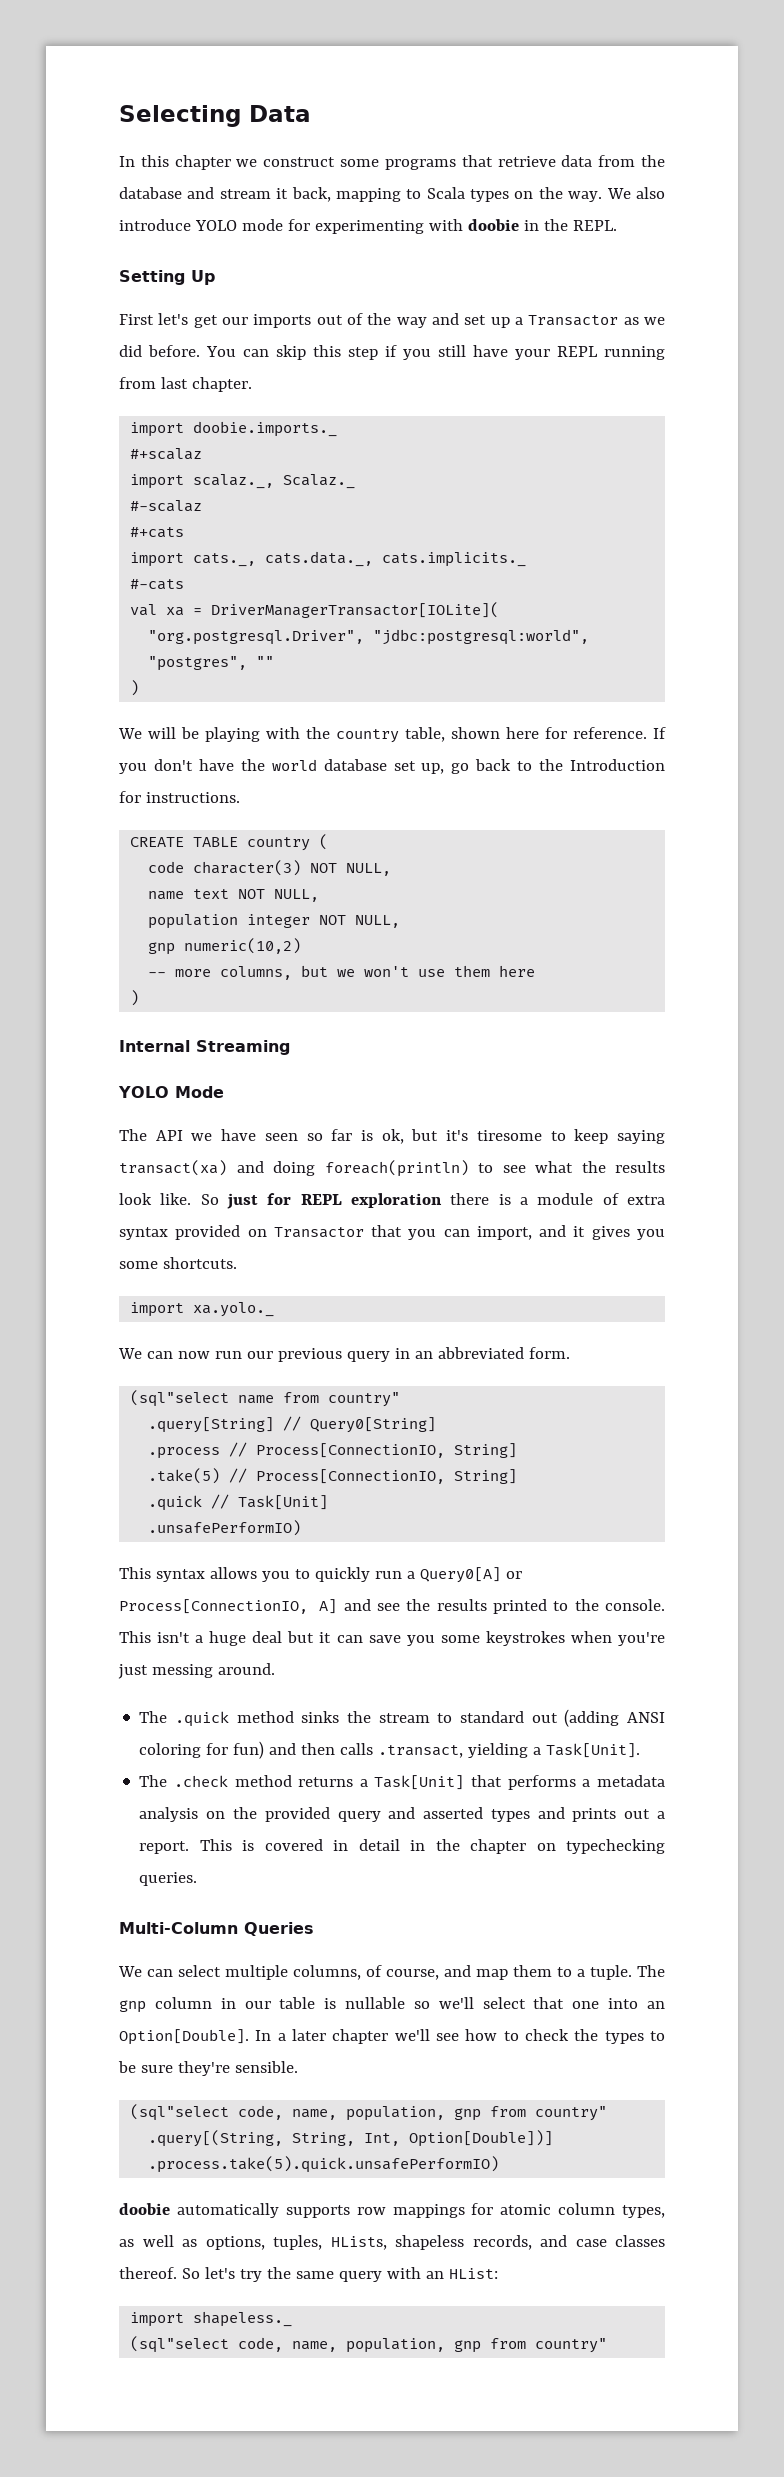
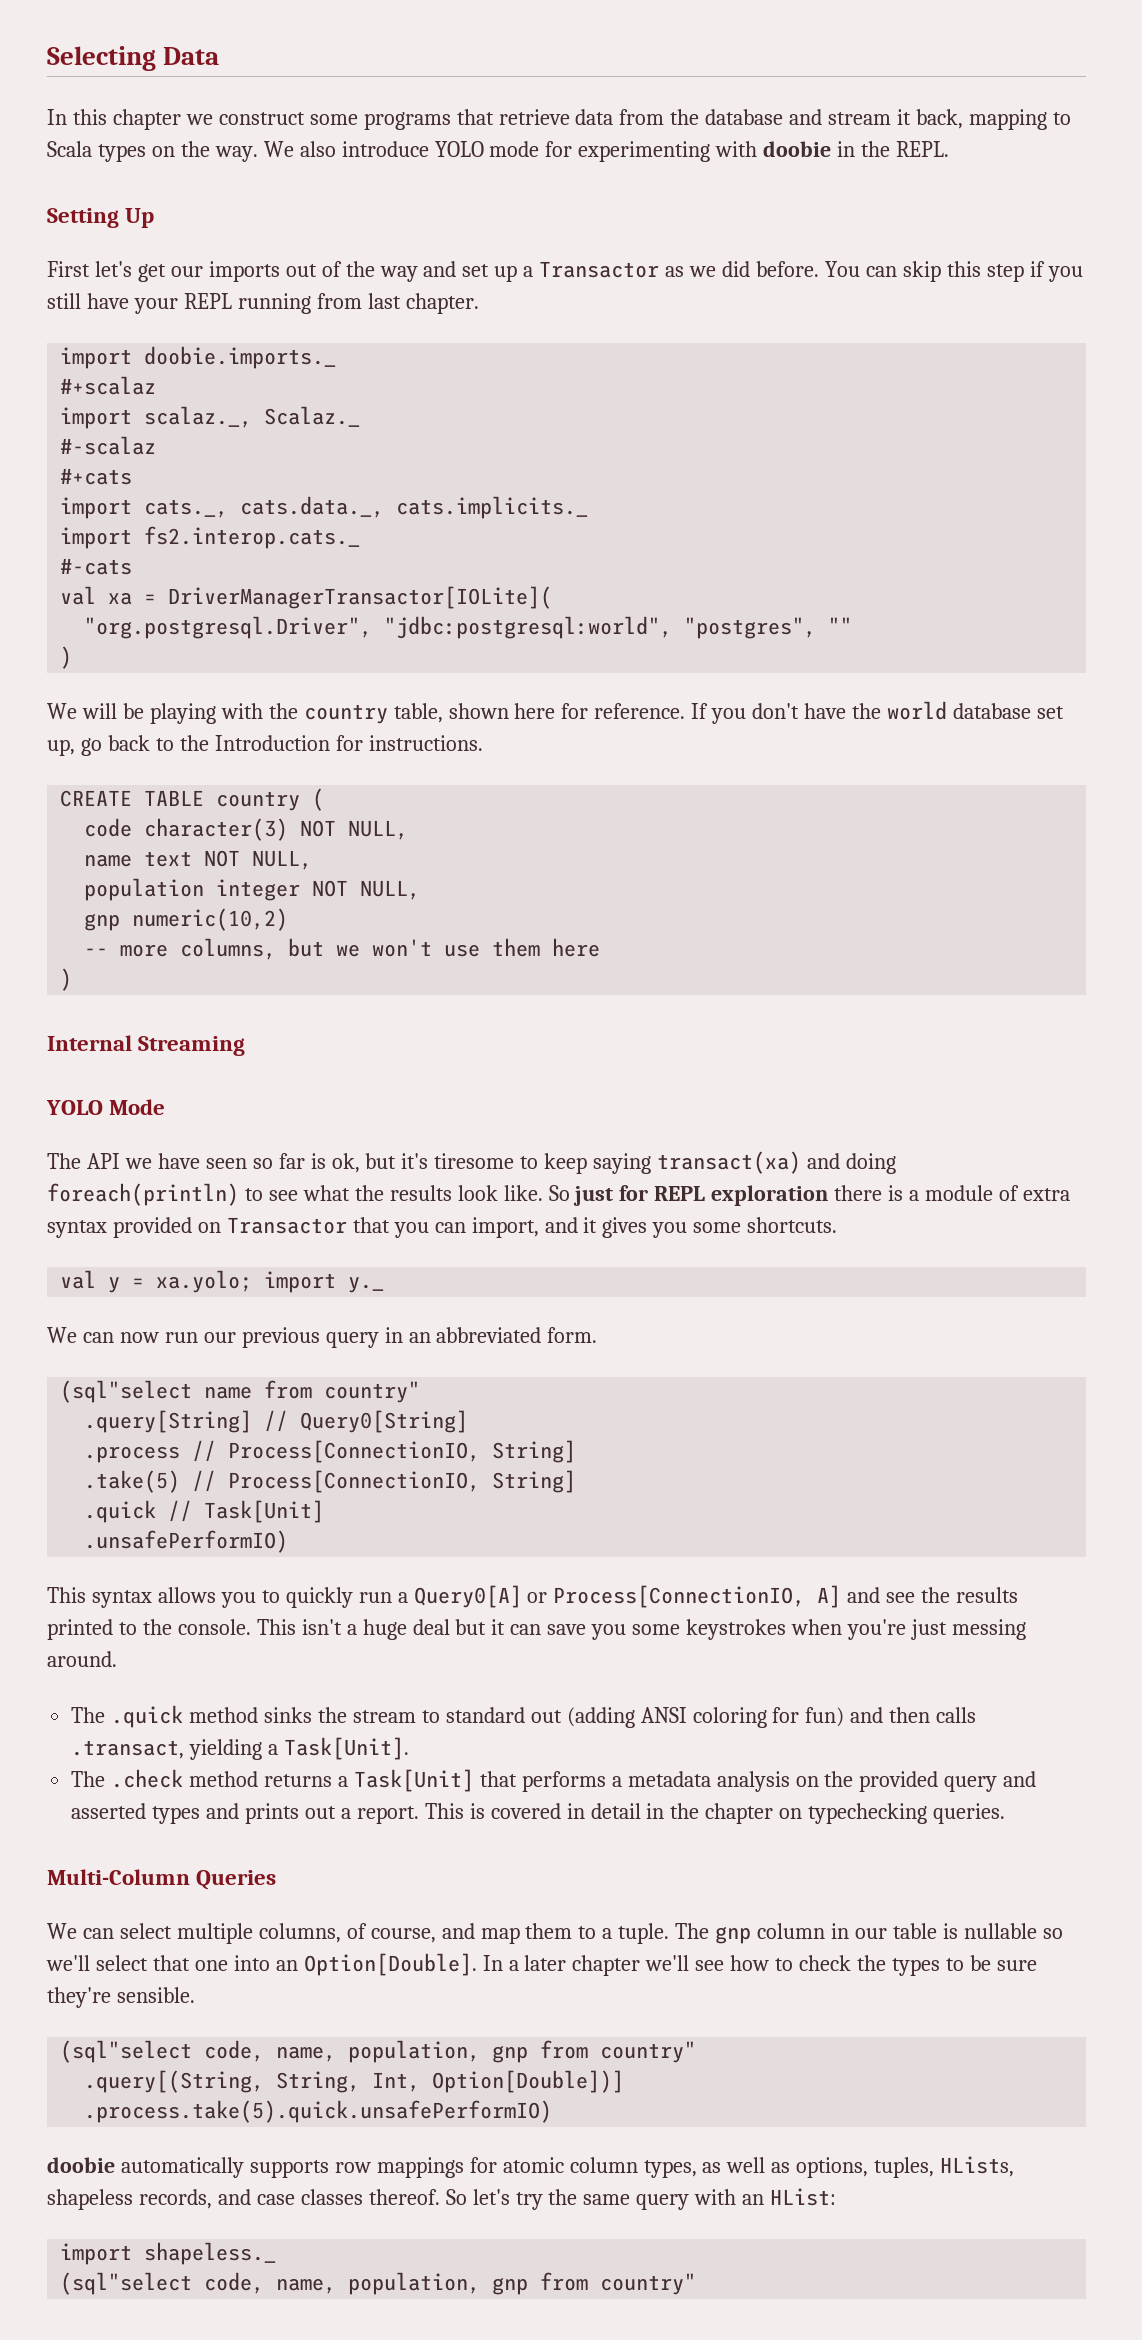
(527, 559) none -> [60,526,361,549] // import fs2.interop.cats._
[130,1302,275,1317] import xa.yolo._ -> [60,1270,385,1293] val y = xa.yolo; import y._

